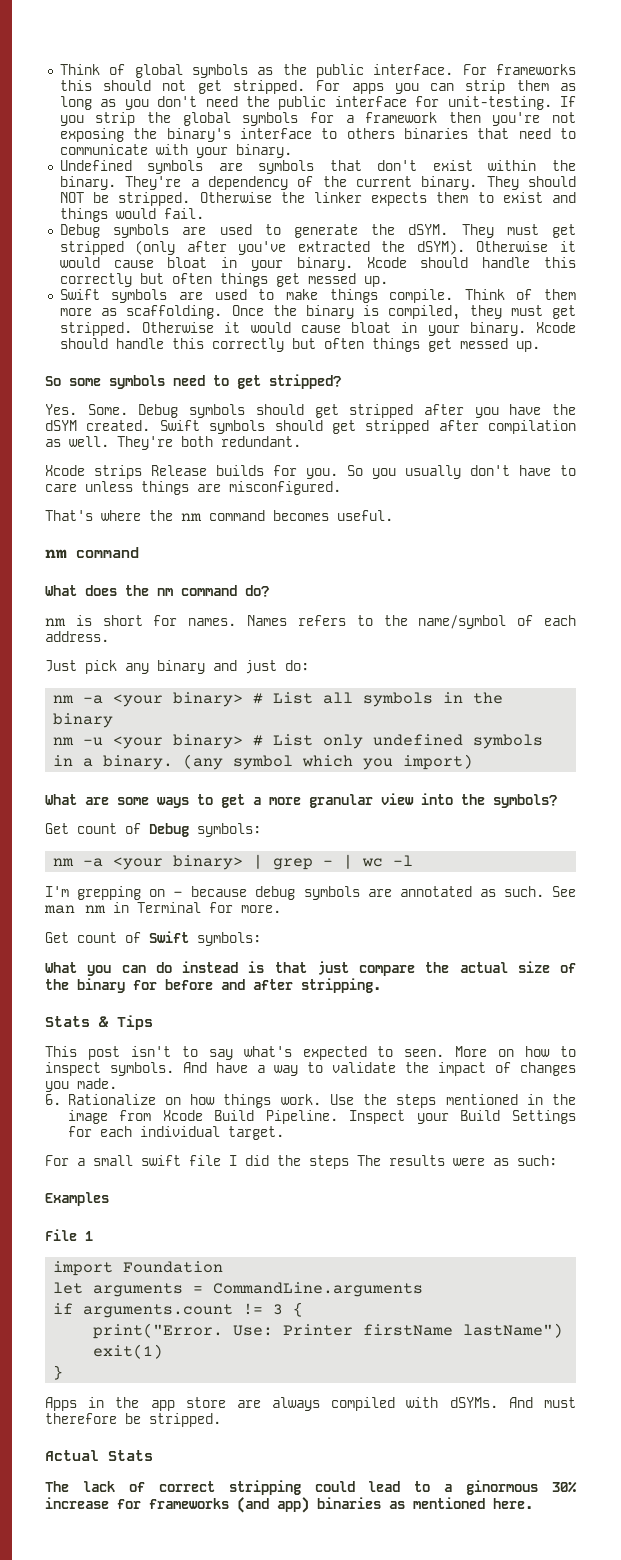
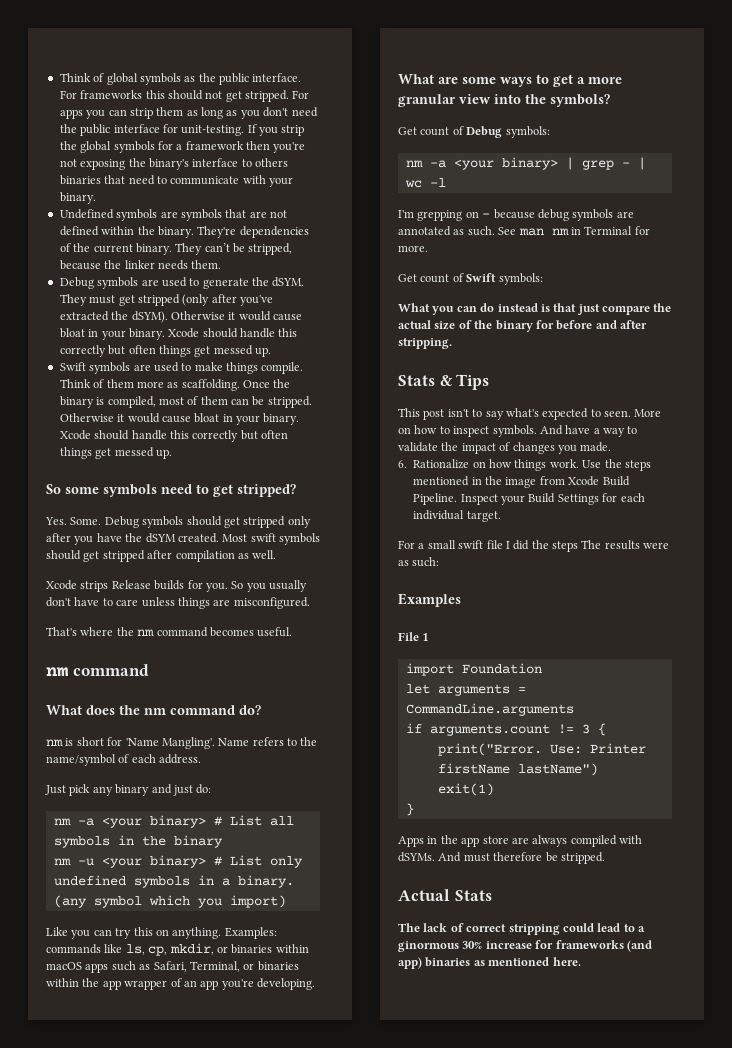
[377,160,473,171] don't exist -> [249,210,287,218] [59,226,99,236] are not defined
[190,176,288,190] a dependency -> [239,226,309,238] dependencies
[528,176,577,187] [59,192,576,206] [59,208,204,222] should NOT be stripped. Otherwise the linker expects them to exist and things would fail. -> [204,243,293,255] [59,260,222,270] can’t be stripped, because the linker needs them.
[469,305,576,319] they must get -> [158,396,265,406] most of them can be
(414, 411) none -> [287,516,311,528] only
[159,420,200,431] Swift -> [222,533,276,542] Most swift
[117,436,301,450] They're both redundant. -> (277, 554) none
[188,615,288,626] names. Names -> [125,737,250,749] 'Name Mangling'. Name
(474, 762) none -> [46,927,277,939] [46,943,309,956] [46,961,299,973] [46,978,315,990] // Like you can try this on anything. Examples: commands like ls, cp, mkdir, or binaries within macOS apps such as Safari, Terminal, or binaries within the app wrapper of an app you're developing.

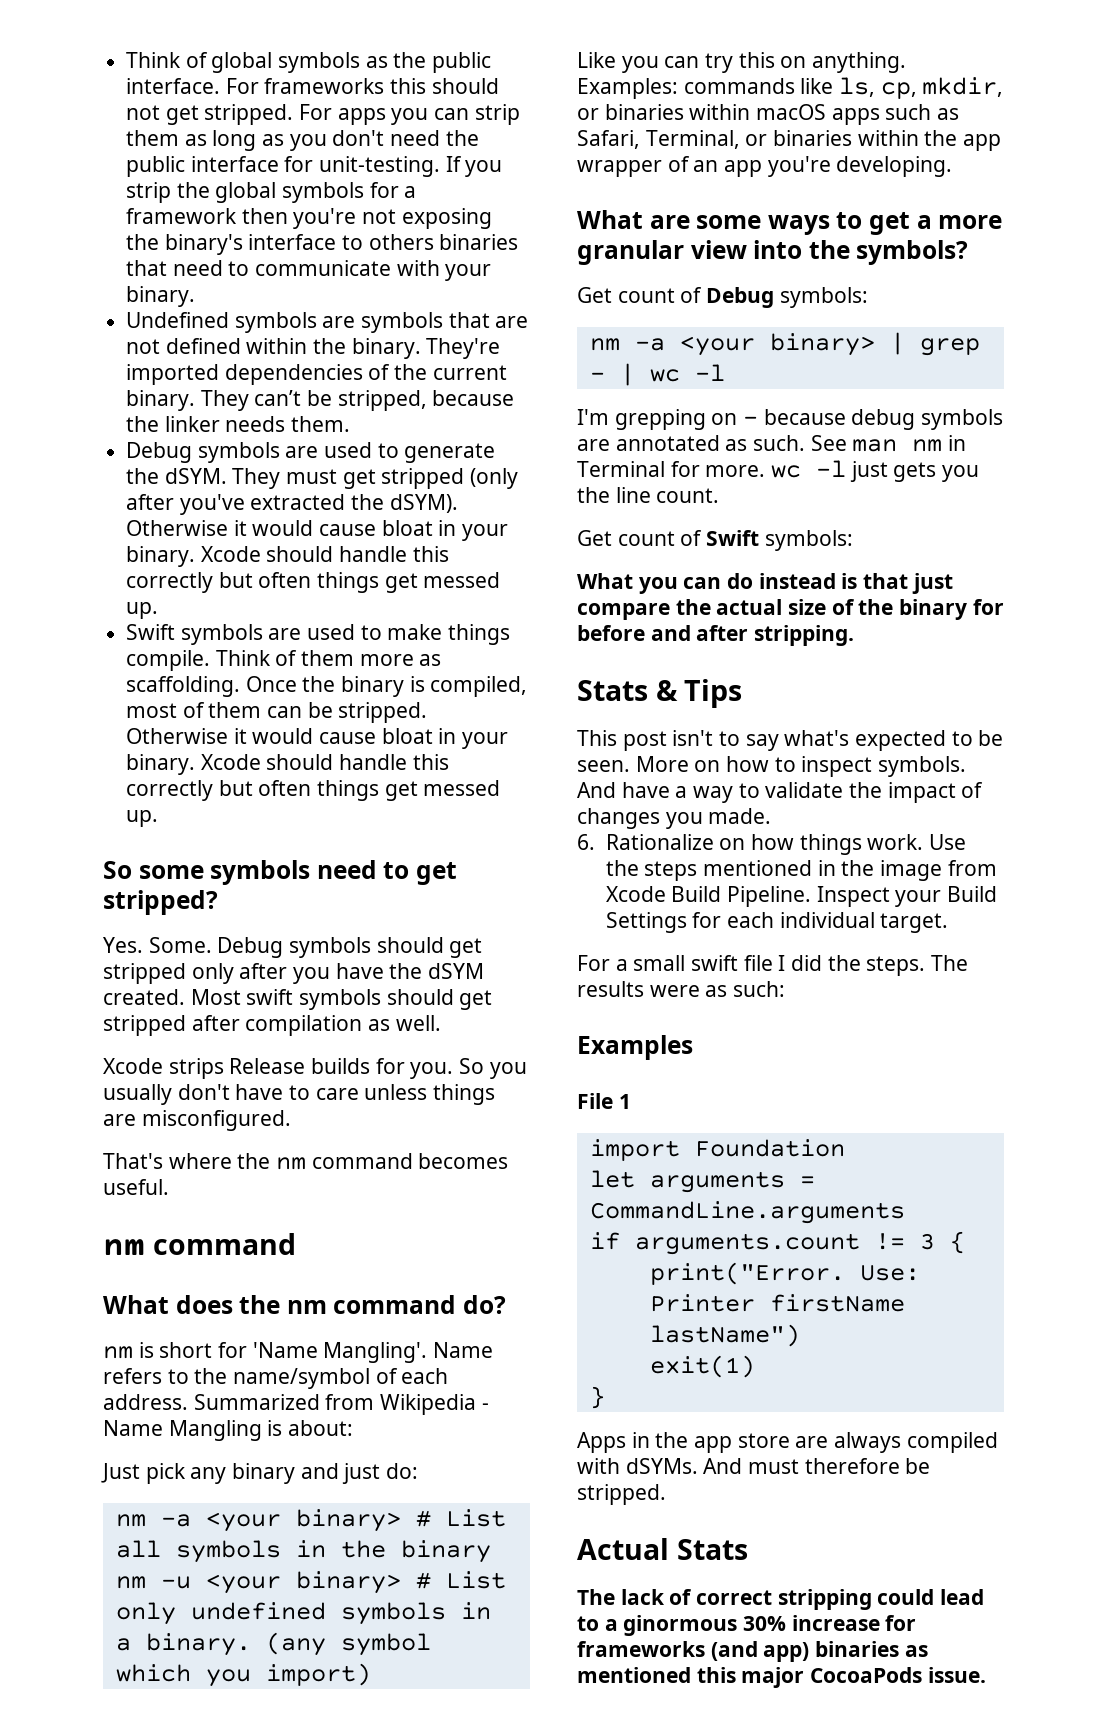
(237, 232) none -> [126,364,220,385] imported
(202, 759) none -> [193,1394,489,1415] [103,1420,354,1441] Summarized from Wikipedia - Name Mangling is about:
(428, 248) none -> [771,460,980,482] [577,487,720,503] wc -l just gets you the line count.
(601, 413) none -> [978,730,1004,746] be
[552,541,578,552] steps -> [866,956,926,976] steps.
[552,957,581,966] here. -> [696,1667,986,1688] this major CocoaPods issue.

